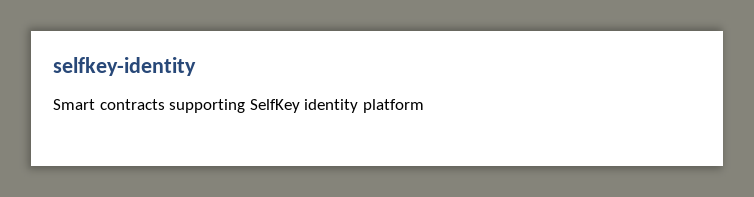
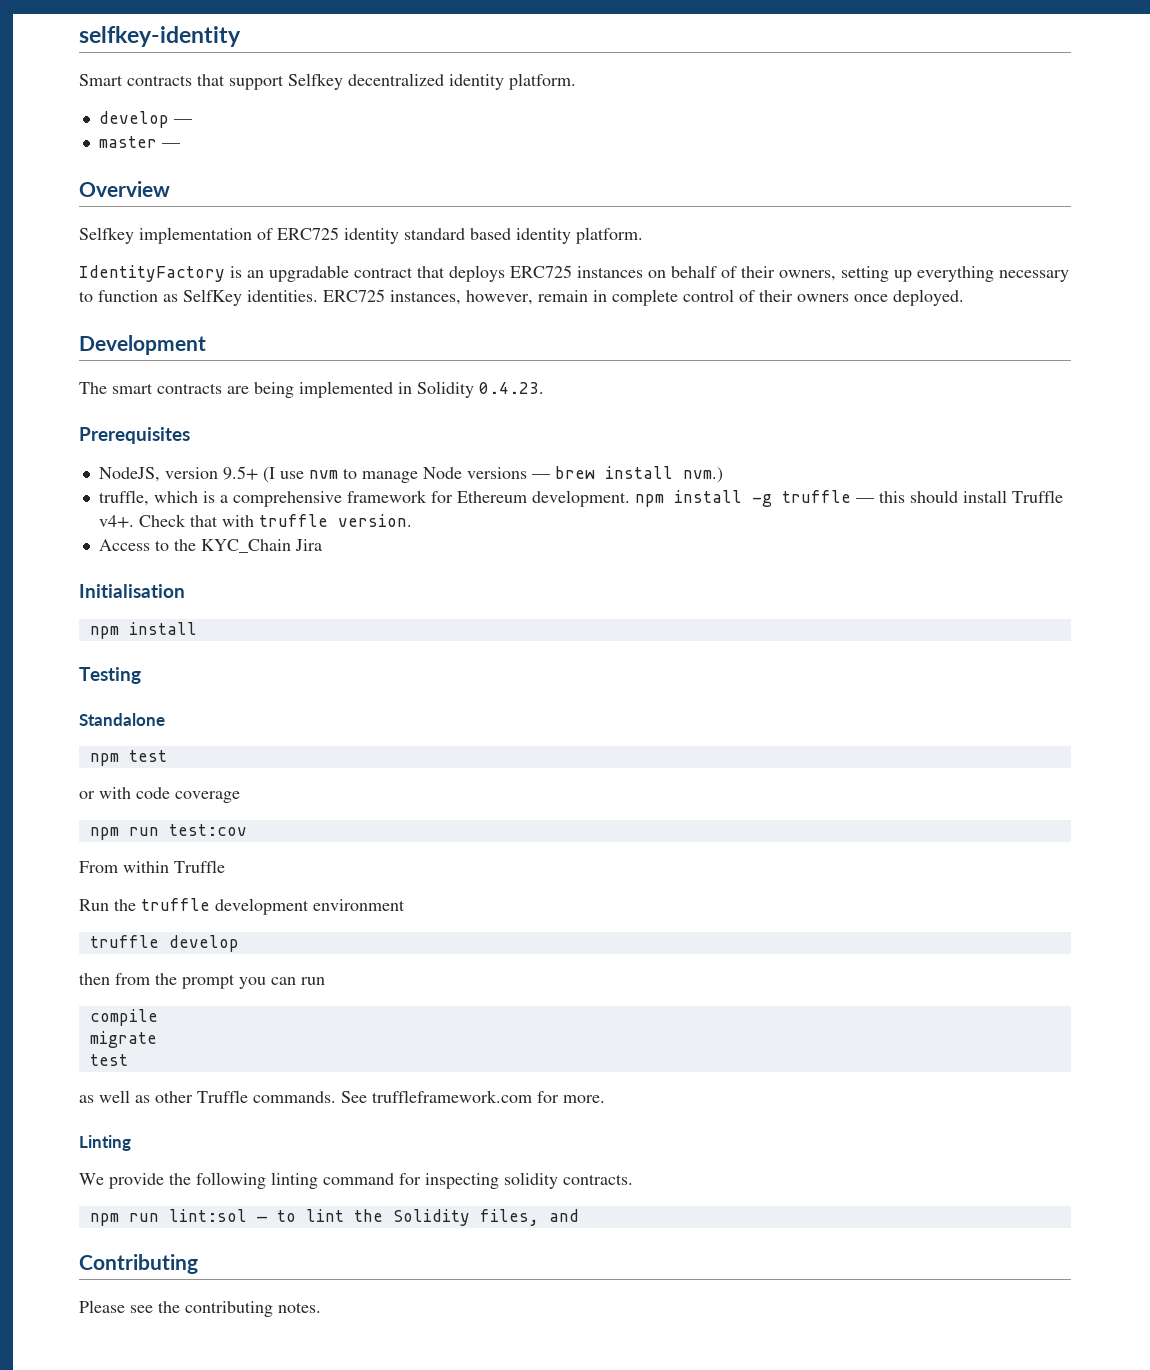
[169,99,424,113] supporting SelfKey identity platform -> [197,73,576,90] [98,111,192,128] [98,136,180,148] [79,181,170,197] [79,227,643,244] [79,265,1069,282] [79,289,964,306] [79,335,206,355] [79,381,544,398] [79,427,190,444] [98,466,723,483] [98,490,1063,507] [98,514,412,528] [98,539,322,553] [79,584,185,598] [89,622,197,639] [79,667,141,684] [79,713,165,726] [89,750,167,766] [79,787,240,803] [89,824,247,840] [79,860,225,873] [79,898,405,915] [89,935,239,952] [79,973,325,989] [89,1009,158,1026] [89,1031,157,1048] [89,1054,128,1066] [79,1090,605,1103] [79,1135,131,1151] [79,1172,633,1189] [89,1209,579,1226] [79,1254,198,1274] [79,1300,321,1317] that support Selfkey decentralized identity platform. // develop — // master — // Overview // Selfkey implementation of ERC725 identity standard based identity platform. // IdentityFactory is an upgradable contract that deploys ERC725 instances on behalf of their owners, setting up everything necessary to function as SelfKey identities. ERC725 instances, however, remain in complete control of their owners once deployed. // Development // The smart contracts are being implemented in Solidity 0.4.23. // Prerequisites // NodeJS, version 9.5+ (I use nvm to manage Node versions — brew install nvm.) // truffle, which is a comprehensive framework for Ethereum development. npm install -g truffle — this should install Truffle v4+. Check that with truffle version. // Access to the KYC_Chain Jira // Initialisation // npm install // Testing // Standalone // npm test // or with code coverage // npm run test:cov // From within Truffle // Run the truffle development environment // truffle develop // then from the prompt you can run // compile // migrate // test // as well as other Truffle commands. See truffleframework.com for more. // Linting // We provide the following linting command for inspecting solidity contracts. // npm run lint:sol — to lint the Solidity files, and // Contributing // Please see the contributing notes.

